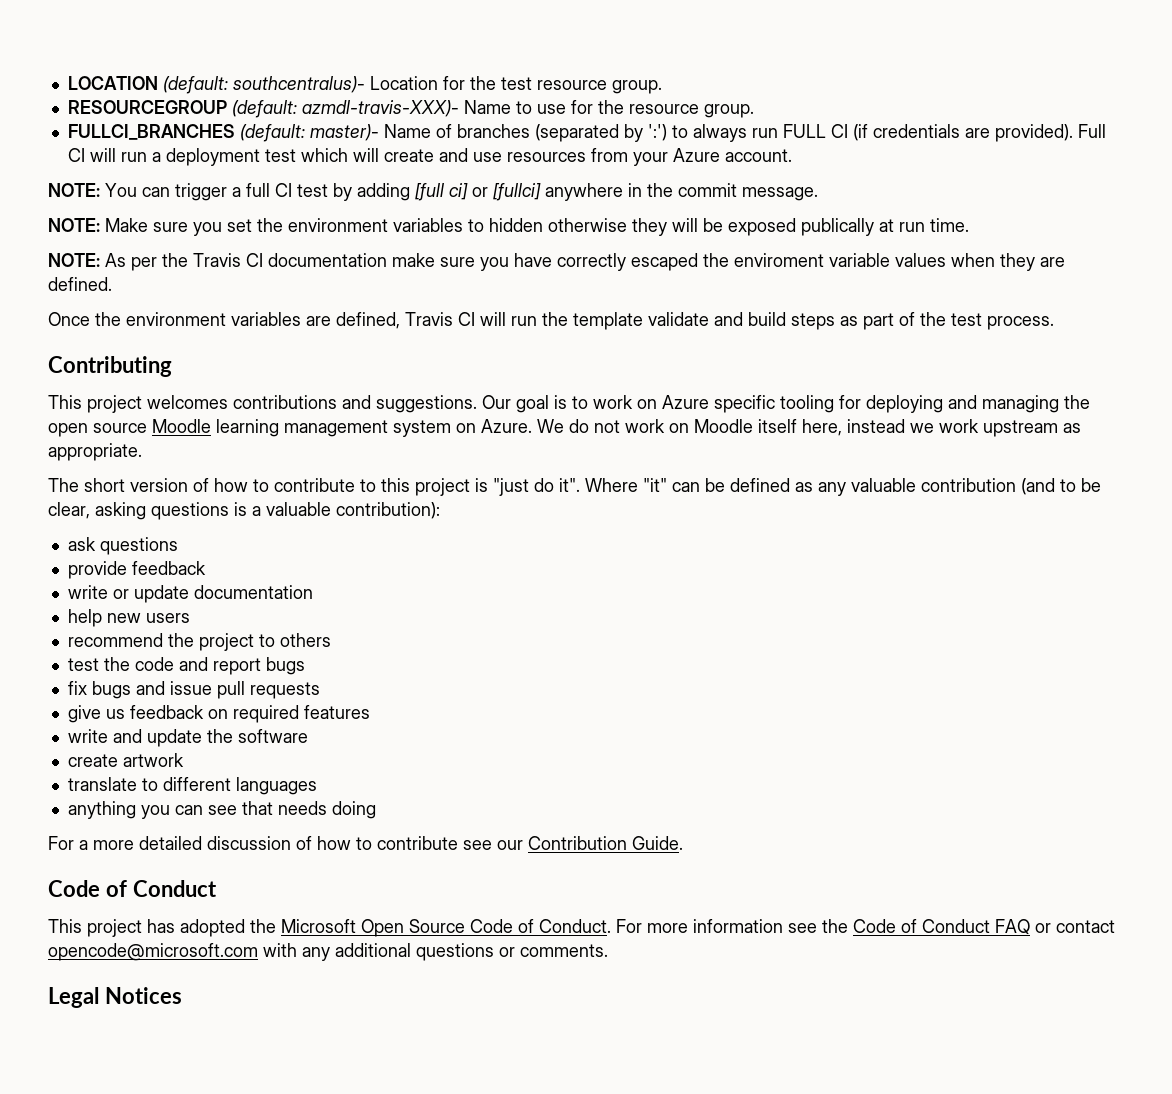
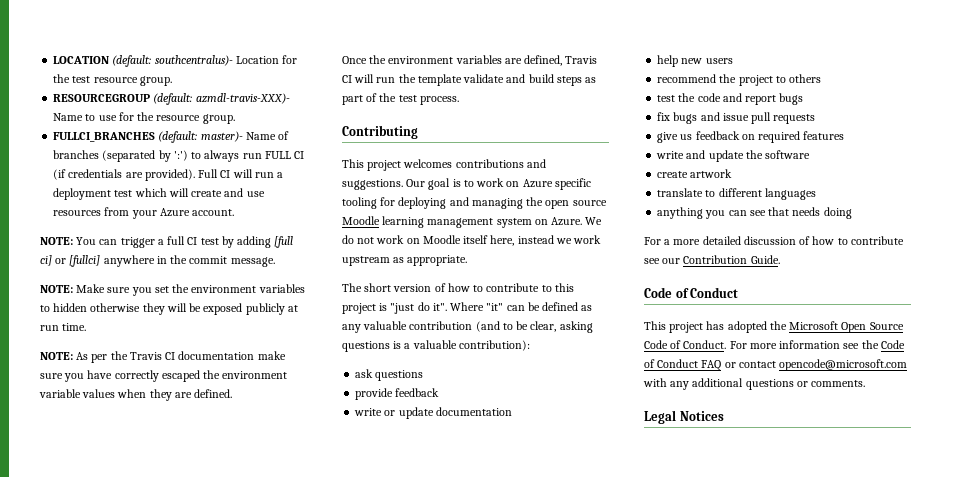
[801,218,874,236] publically -> [245,303,285,315] publicly
[734,253,824,267] enviroment -> [222,371,288,379] environment

